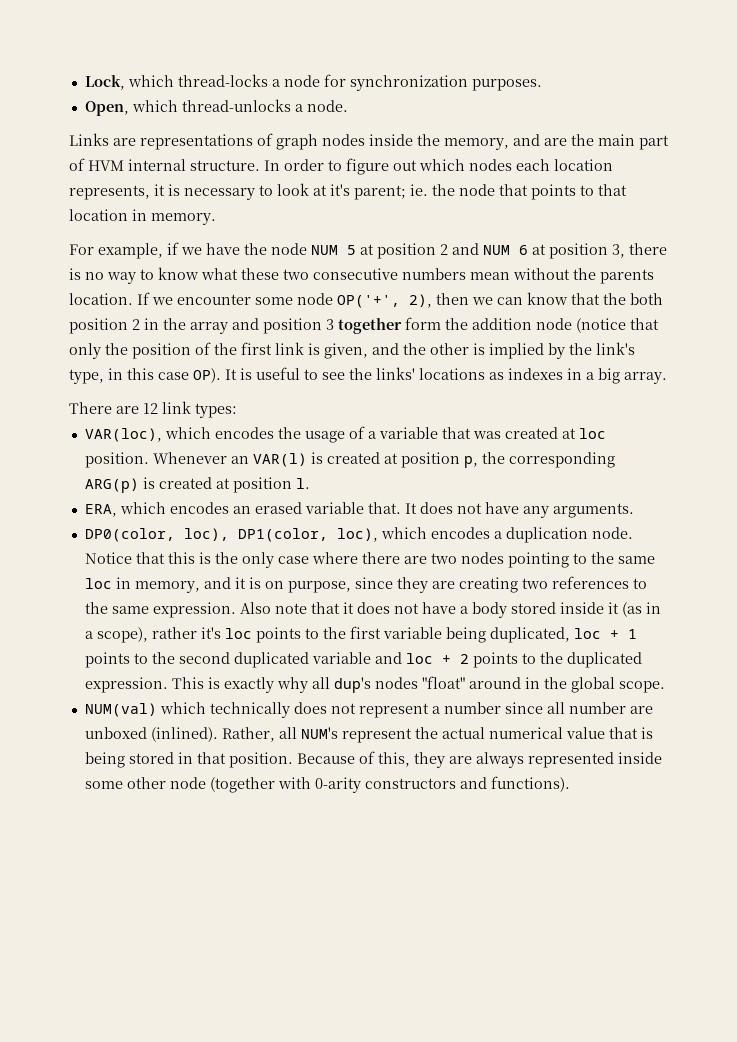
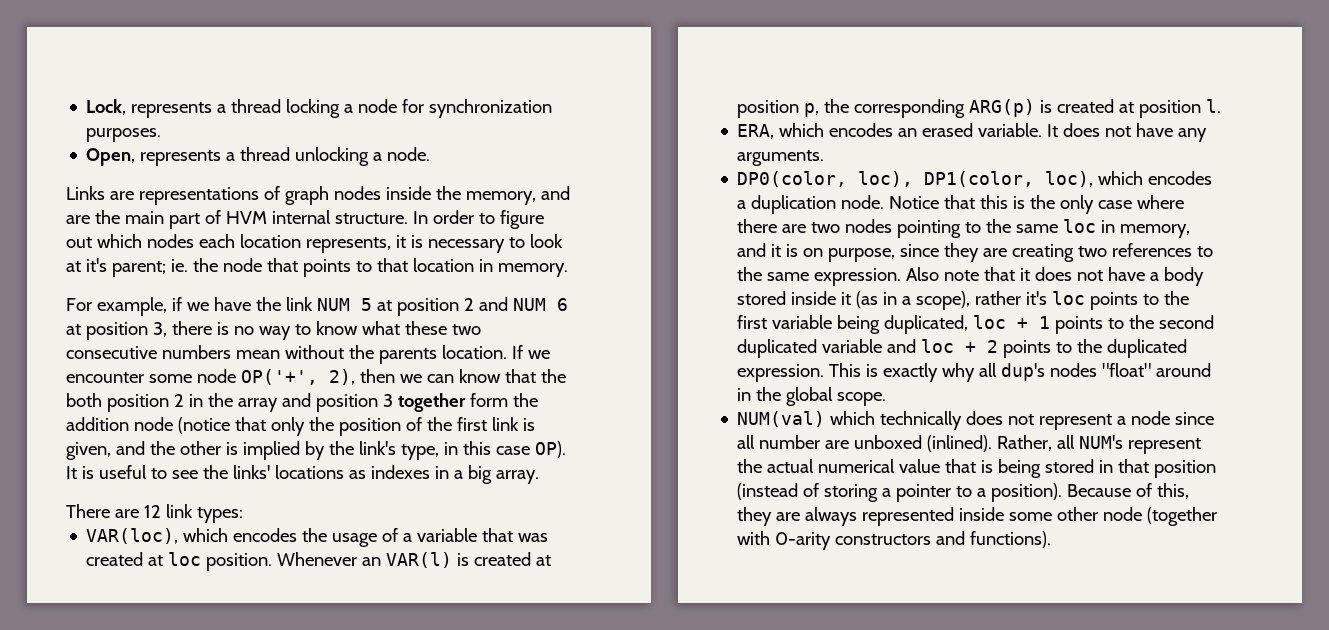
[127,74,268,87] which thread-locks -> [131,99,341,118] represents a thread locking
[131,99,291,112] which thread-unlocks -> [140,147,370,166] represents a thread unlocking
[271,243,307,255] node -> [285,297,313,311] link
[304,502,401,514] variable that. -> [978,123,1043,137] variable.
[443,702,501,714] number -> [1131,411,1171,425] node
[228,752,293,768] position. -> [1154,460,1217,478] [737,483,1063,502] position (instead of storing a pointer to a position).

